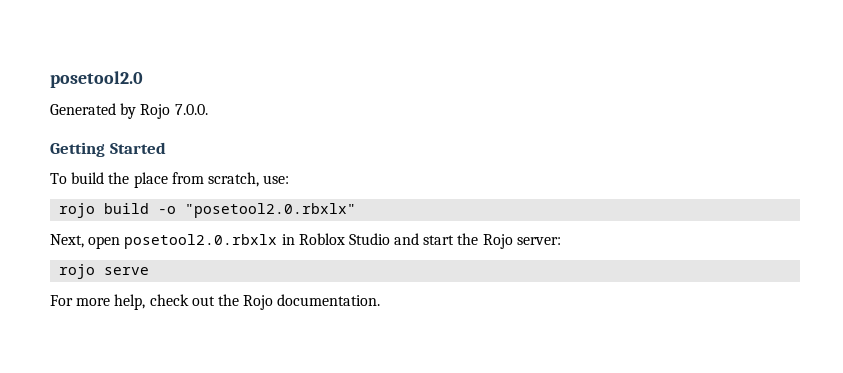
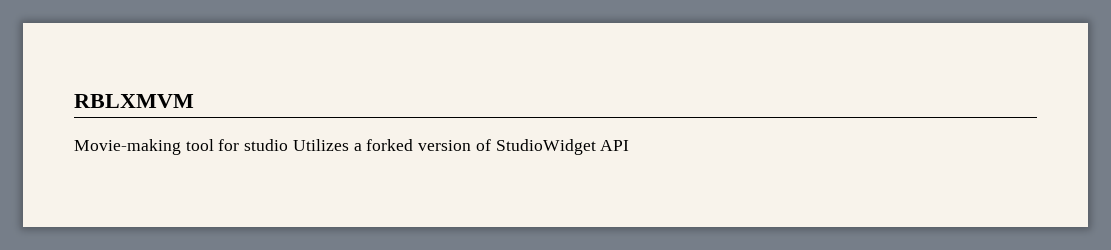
[50,71,143,88] [50,103,208,119] [50,142,166,157] [50,172,290,188] [59,203,357,218] [50,233,561,249] [59,264,150,279] [50,294,381,310] posetool2.0 // Generated by Rojo 7.0.0. // Getting Started // To build the place from scratch, use: // rojo build -o "posetool2.0.rbxlx" // Next, open posetool2.0.rbxlx in Roblox Studio and start the Rojo server: // rojo serve // For more help, check out the Rojo documentation. -> [74,94,194,108] [74,139,630,155] RBLXMVM // Movie-making tool for studio Utilizes a forked version of StudioWidget API

